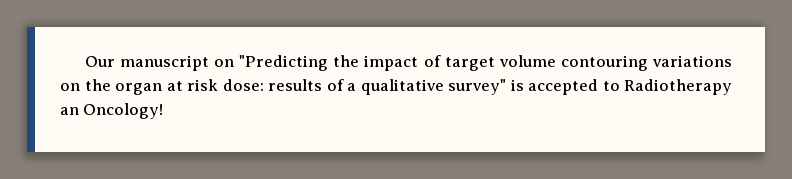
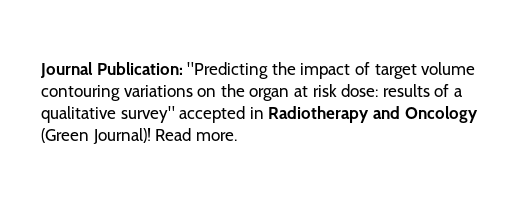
[84,55,234,71] Our manuscript on -> [40,62,183,78] Journal Publication:
[510,79,732,95] [60,103,164,119] is accepted to Radiotherapy an Oncology! -> [179,106,478,123] [41,128,237,144] accepted in Radiotherapy and Oncology (Green Journal)! Read more.

